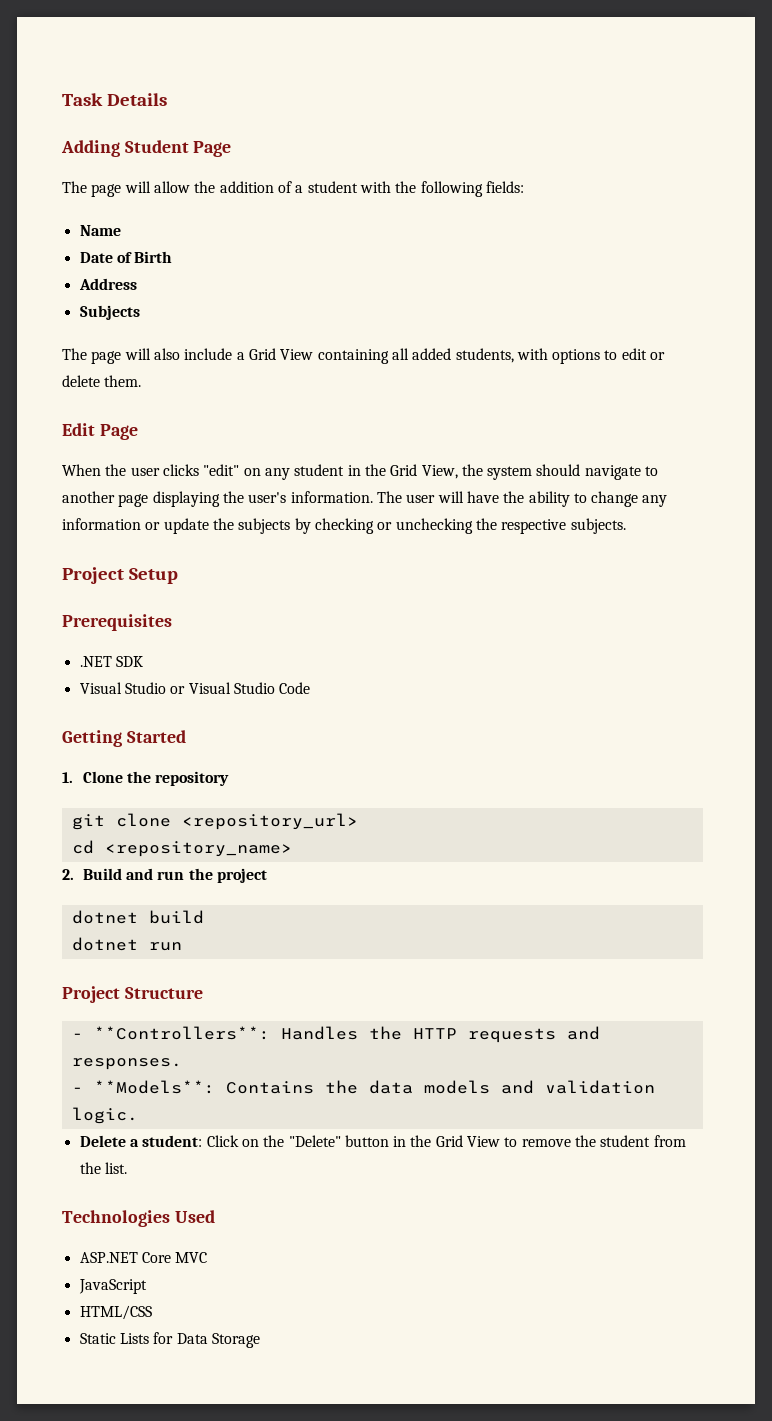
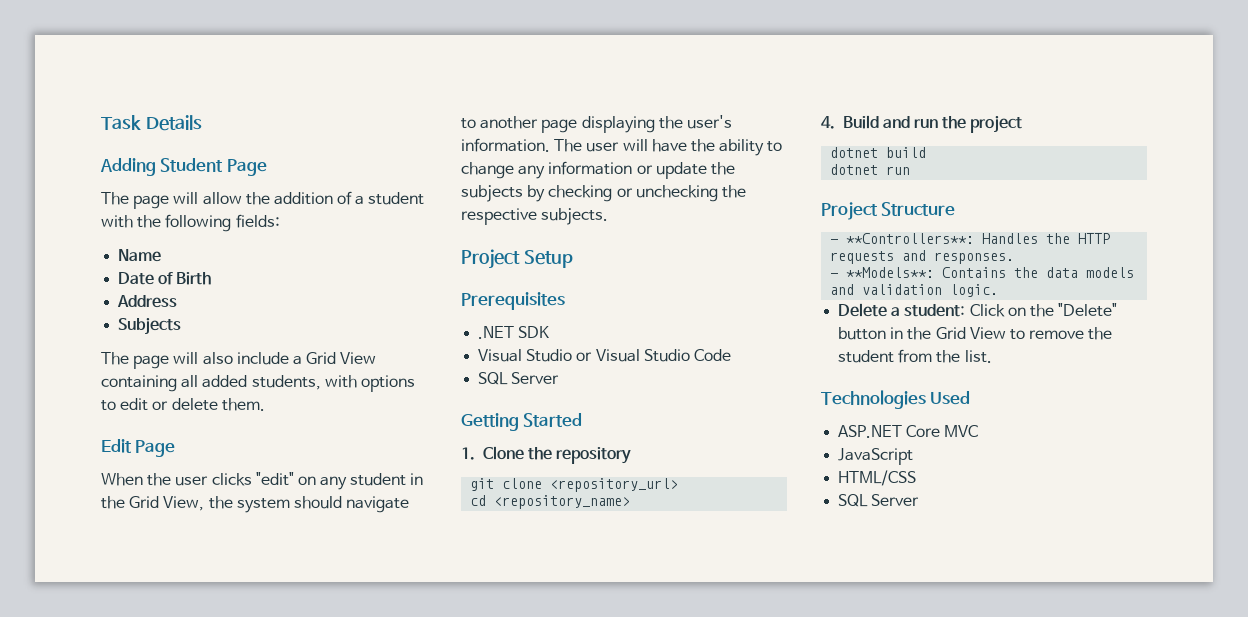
(311, 688) none -> [478,372,560,385] // SQL Server
[62,869,74,880] 2. -> [821,116,835,129] 4.
[79,1332,260,1348] Static Lists for Data Storage -> [838,494,920,507] SQL Server

